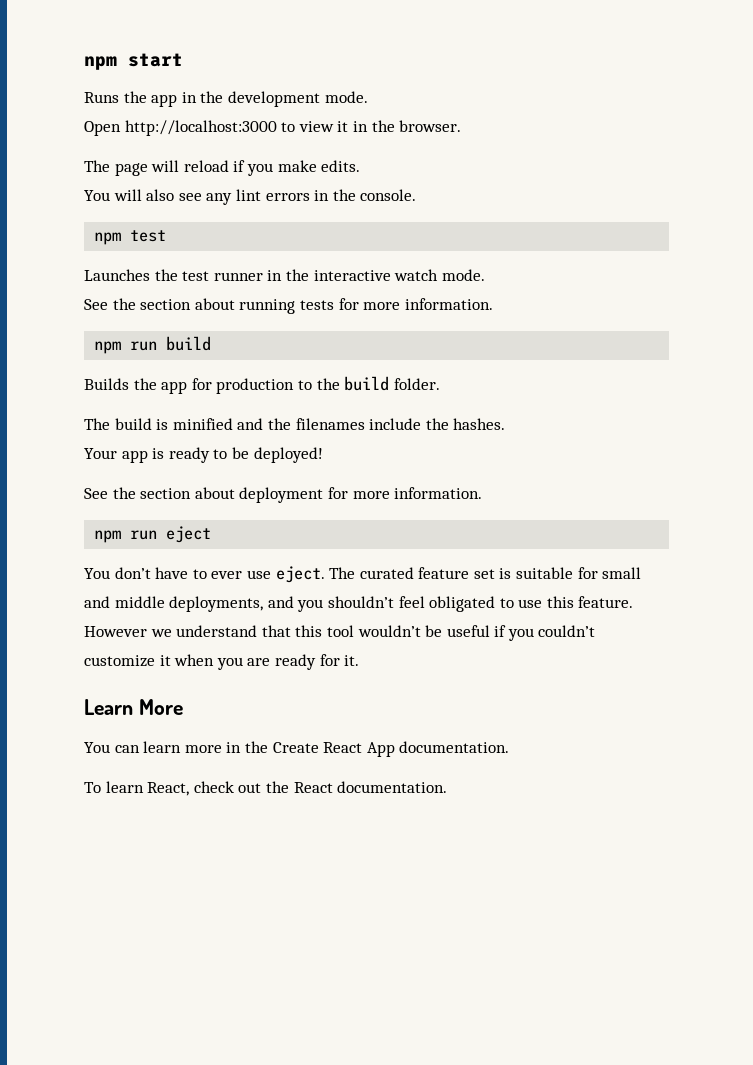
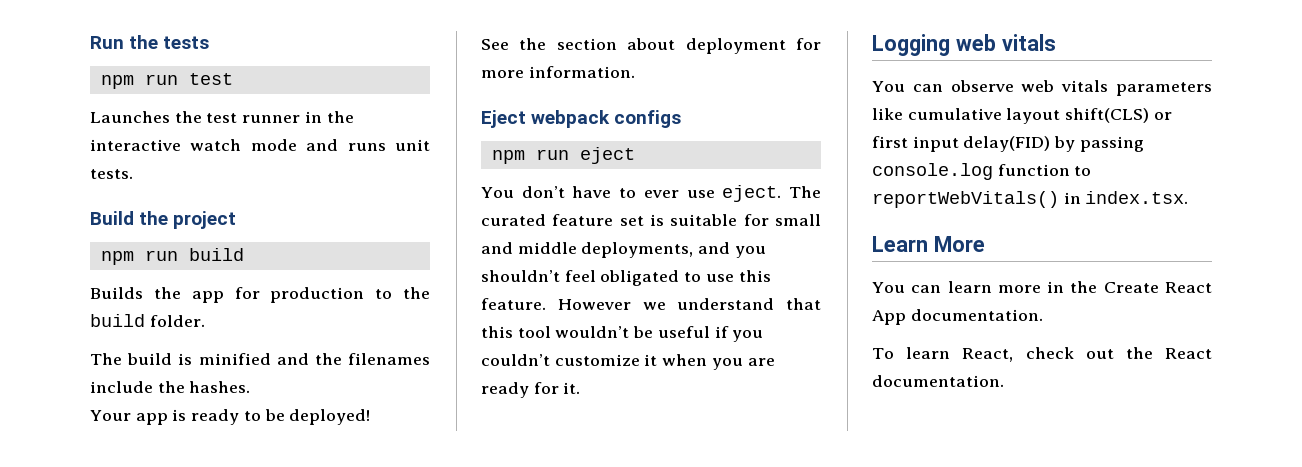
[84,53,183,70] [84,91,368,107] [84,120,462,136] [84,160,361,176] [84,189,417,205] [94,232,122,245] npm start // Runs the app in the development mode. // Open http://localhost:3000 to view it in the browser. // The page will reload if you make edits. // You will also see any lint errors in the console. // npm -> [90,35,210,49] [100,74,178,89] Run the tests // npm run
[441,269,485,281] [84,298,493,314] mode. // See the section about running tests for more information. -> [250,139,430,151] [90,169,133,179] [90,211,237,229] mode and runs unit tests. // Build the project
(483, 493) none -> [481,110,682,128] // Eject webpack configs
(360, 660) none -> [872,34,1056,56] [872,80,1212,96] [872,108,1172,124] [872,136,1144,152] [872,163,1092,180] [872,191,1189,208] // Logging web vitals // You can observe web vitals parameters like cumulative layout shift(CLS) or first input delay(FID) by passing console.log function to reportWebVitals() in index.tsx.

